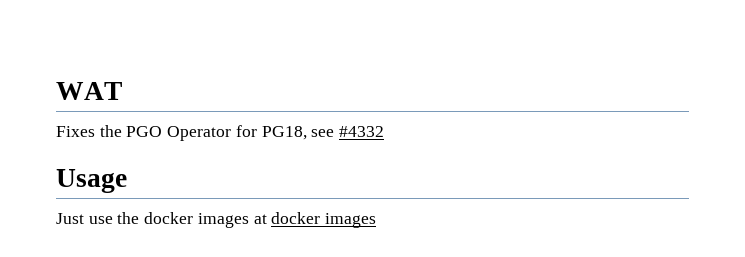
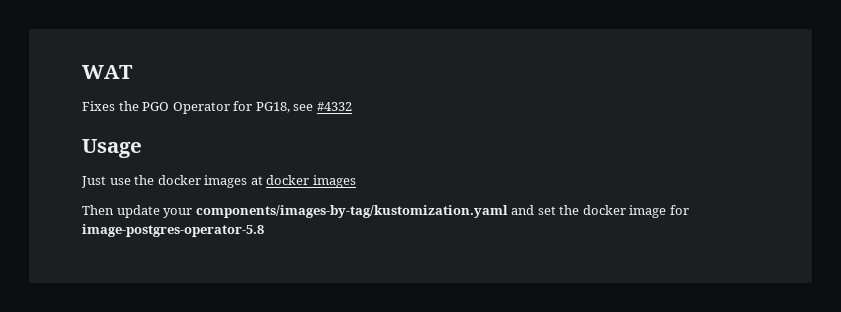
(377, 220) none -> [82,205,689,218] [82,224,264,237] // Then update your components/images-by-tag/kustomization.yaml and set the docker image for image-postgres-operator-5.8

